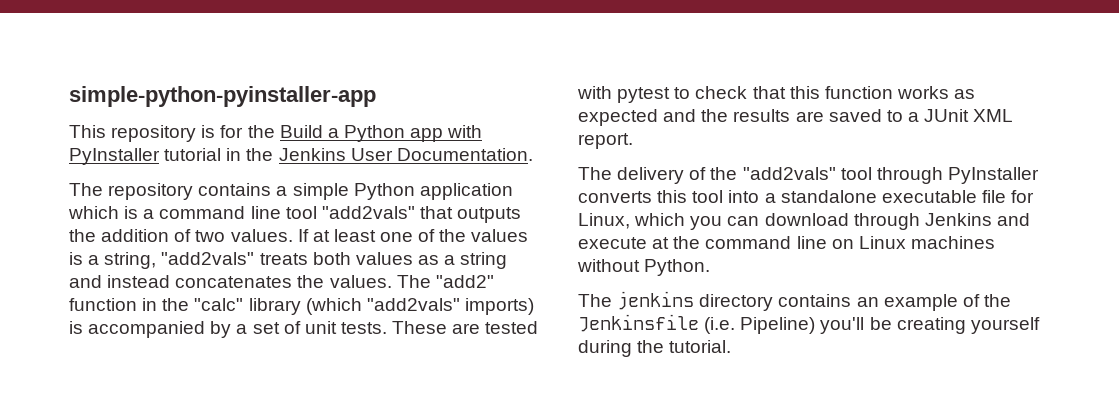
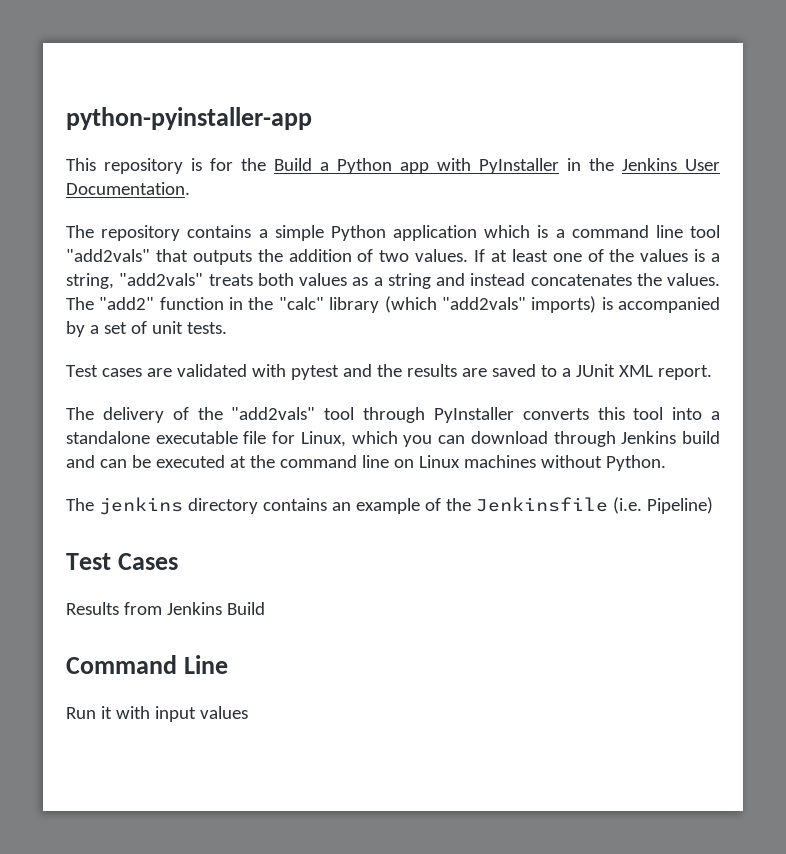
[69,86,376,107] simple-python-pyinstaller-app -> [66,107,312,130] python-pyinstaller-app
[164,148,222,161] tutorial -> (559, 166) none
[392,321,539,334] [577,86,976,103] [578,109,658,126] These are tested with pytest to check that this function works as expected -> [66,364,339,380] // Test cases are validated with pytest
[996,213,1030,226] [578,237,647,249] and execute -> [682,431,721,444] [66,455,225,468] build and can be executed
[820,317,1040,334] [578,340,732,357] you'll be creating yourself during the tutorial. -> [66,553,179,570] [66,602,265,615] [66,655,229,674] [66,706,248,722] // Test Cases // Results from Jenkins Build // Command Line // Run it with input values

